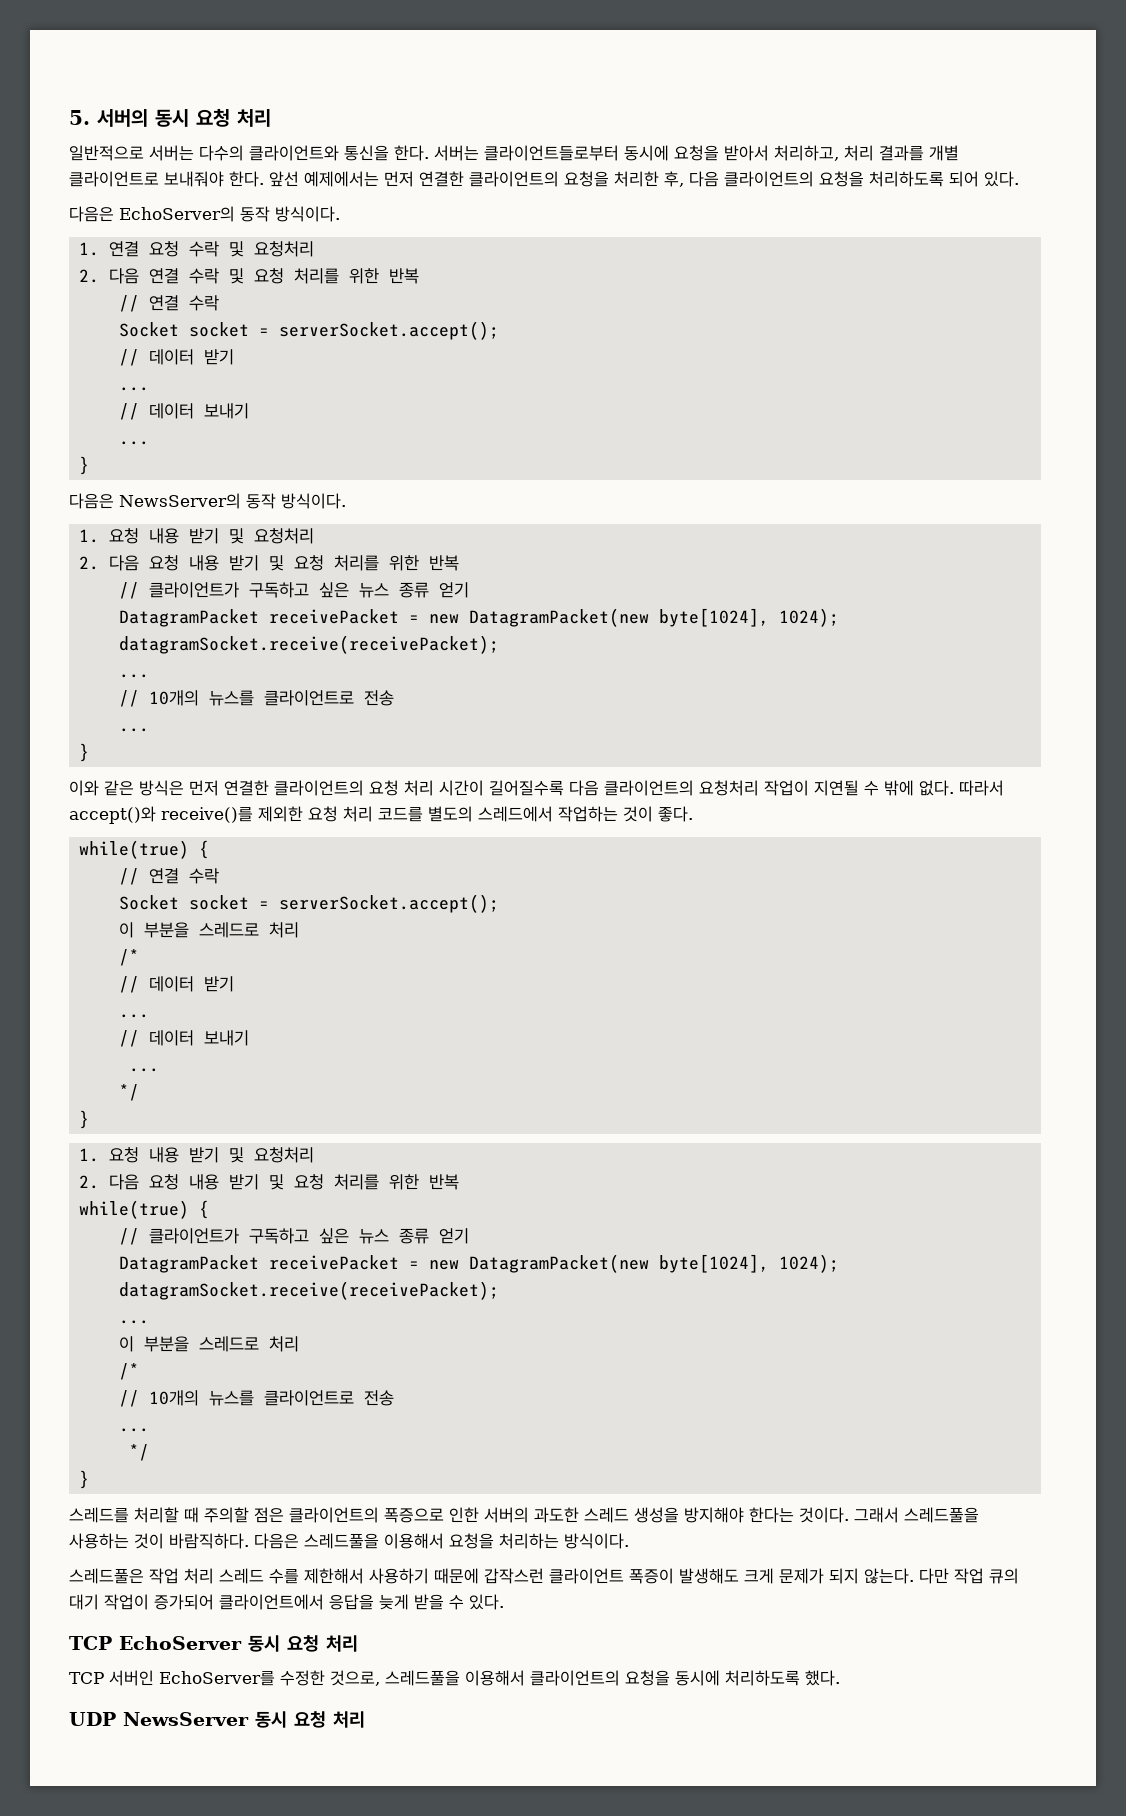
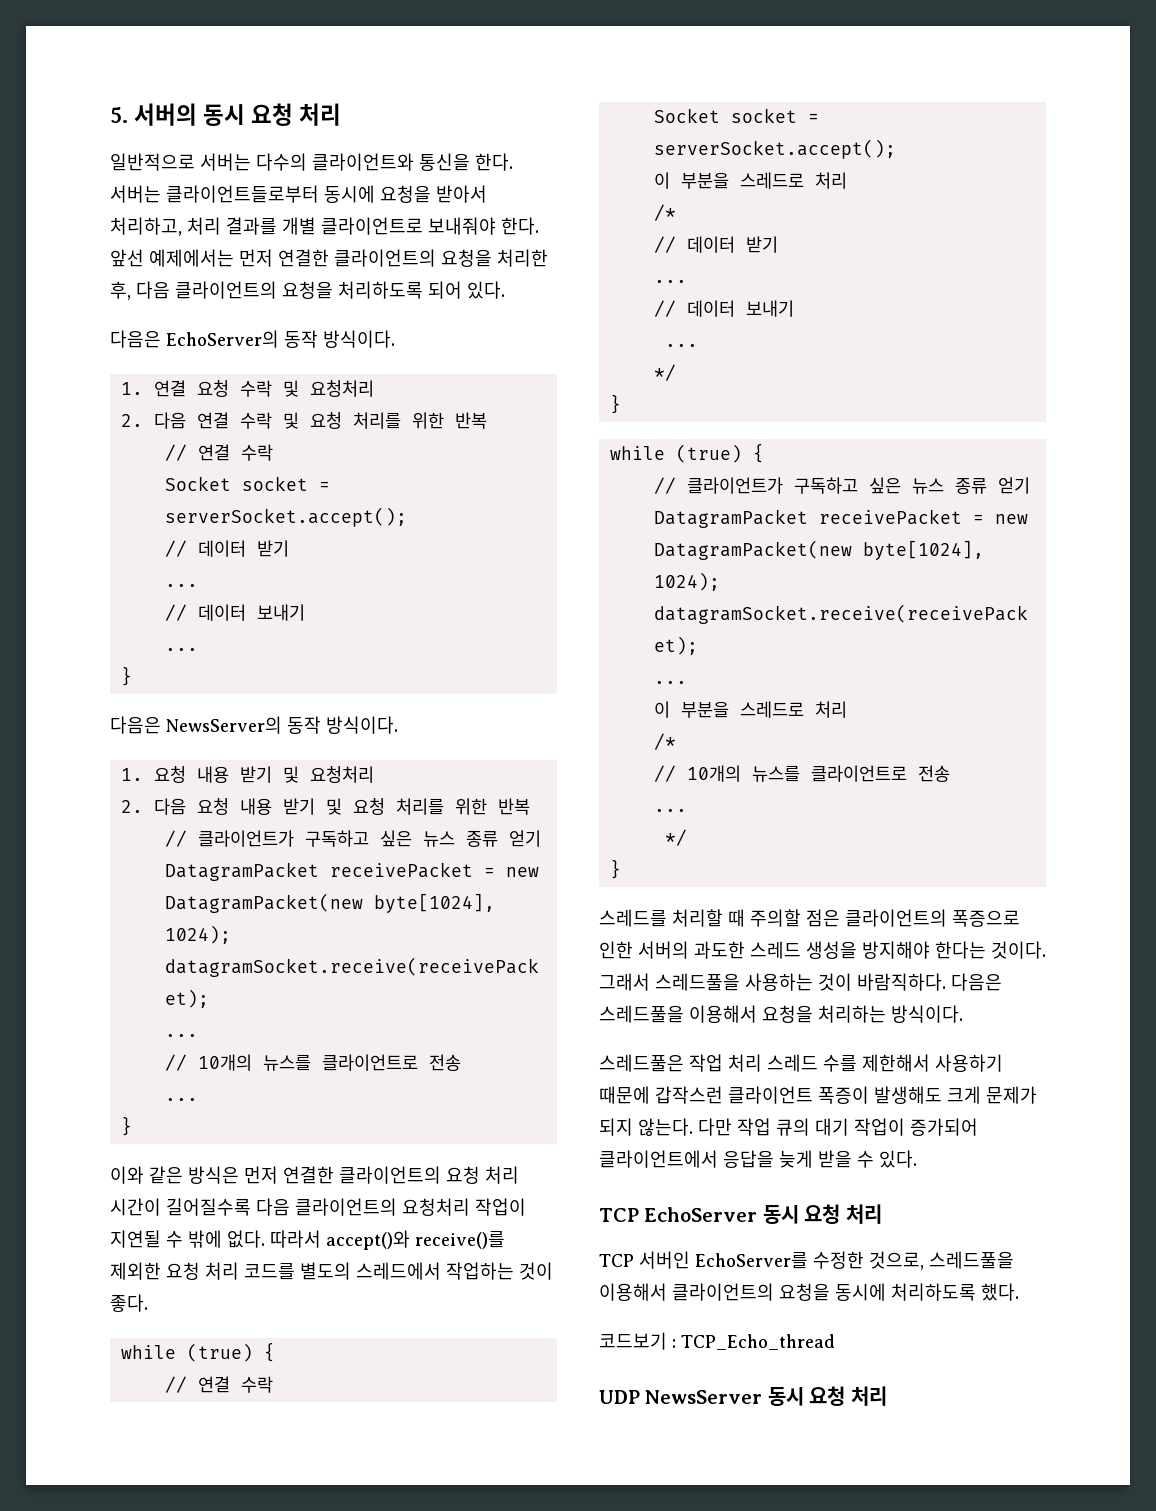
[79,840,190,859] while(true) -> [120,1343,253,1362] while (true)
[79,1147,315,1163] [79,1174,460,1190] [79,1200,190,1219] 1. 요청 내용 받기 및 요청처리 // 2. 다음 요청 내용 받기 및 요청 처리를 위한 반복 // while(true) -> [609,444,742,463] while (true)
(840, 1678) none -> [599,1332,835,1350] // 코드보기 : TCP_Echo_thread

